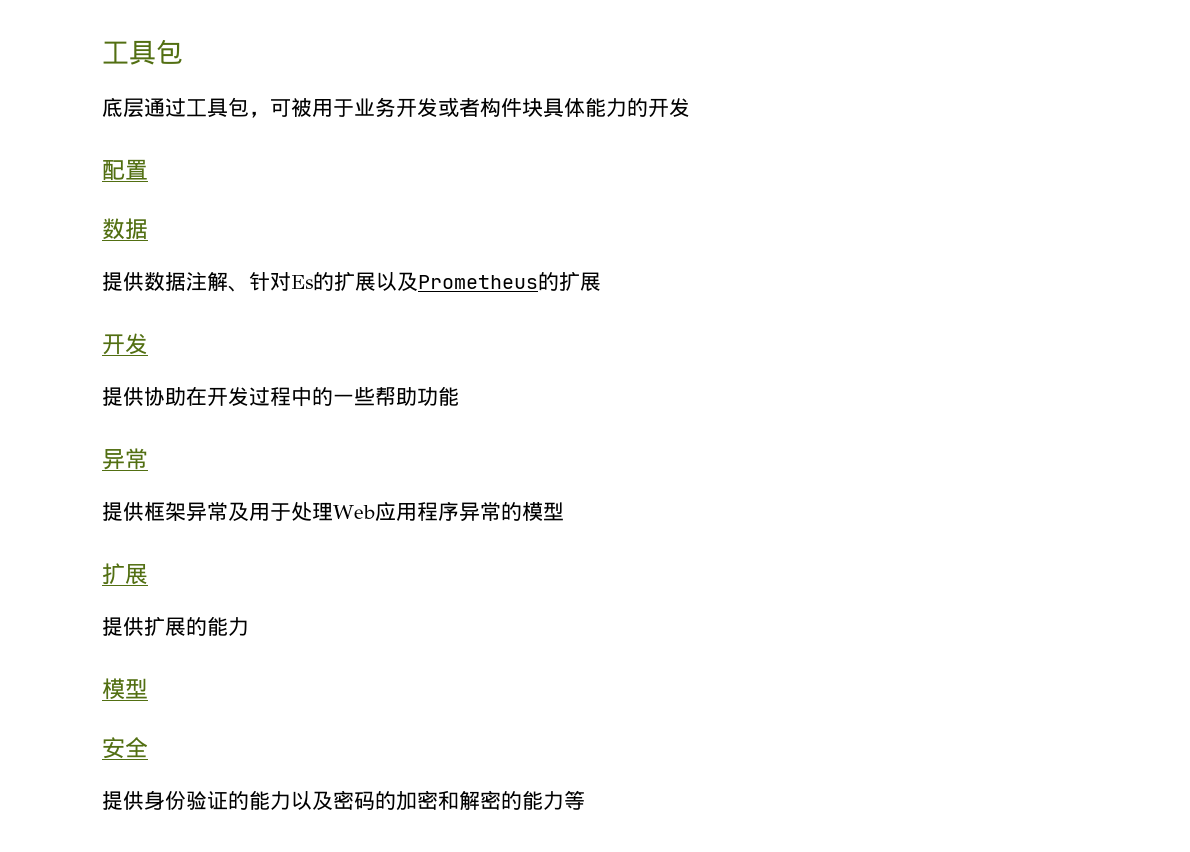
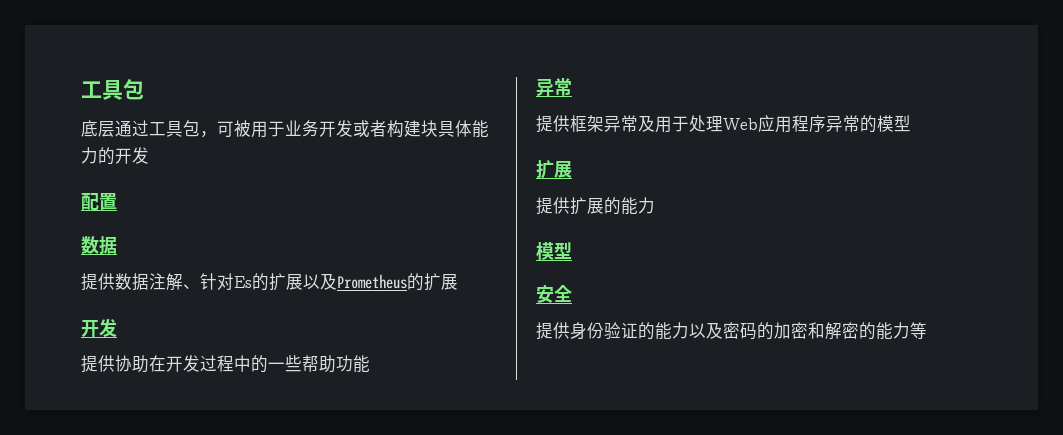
[501,98,522,117] 件 -> [404,120,421,137] 建

